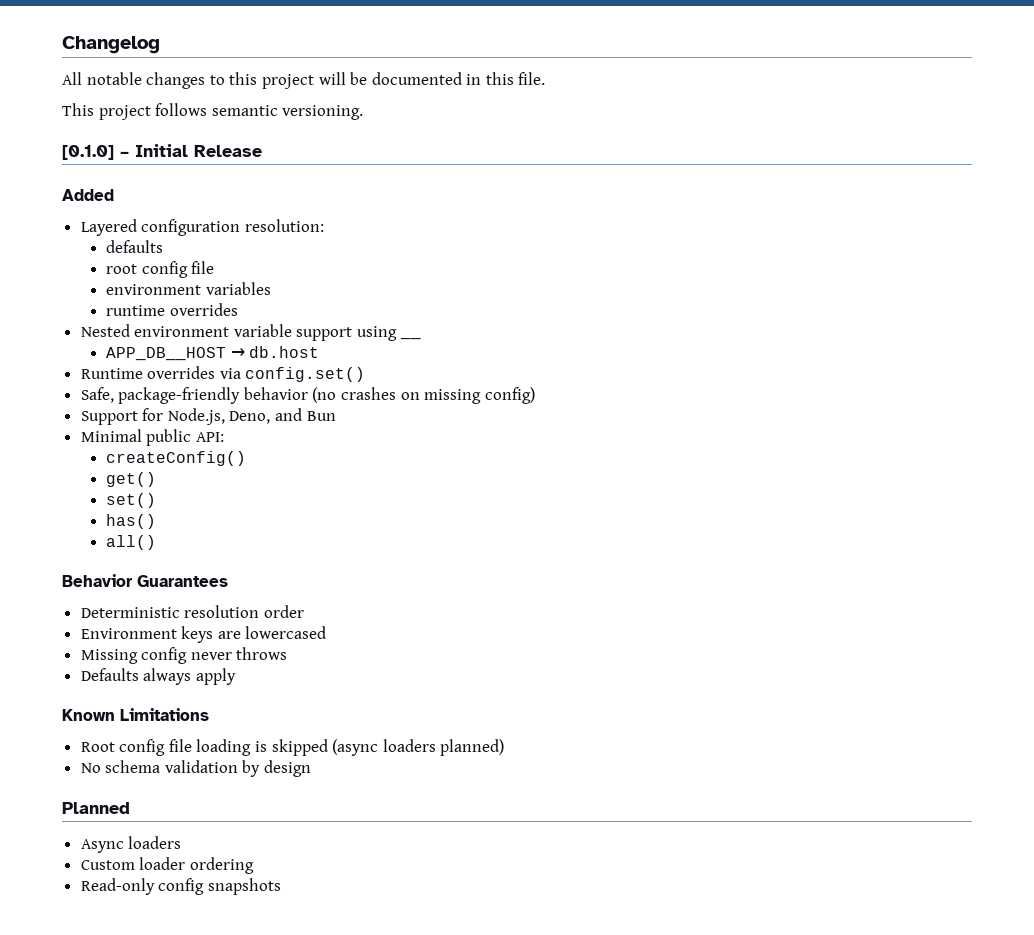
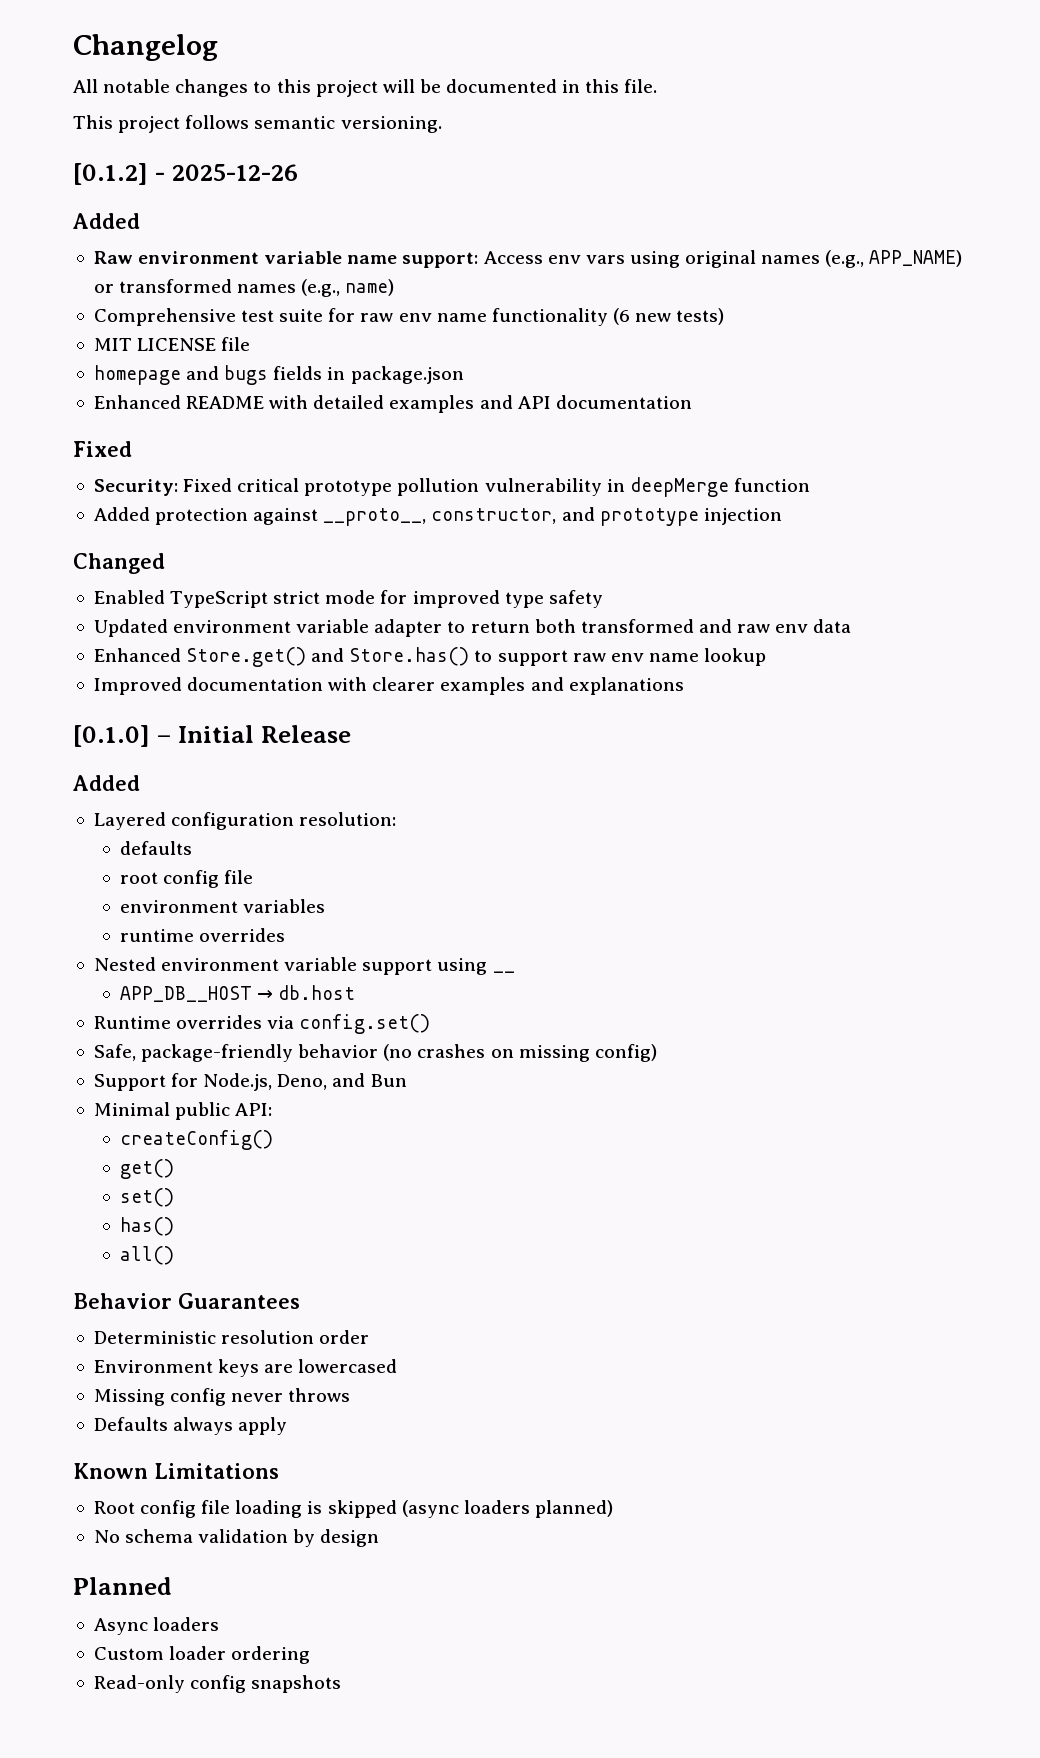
(364, 112) none -> [73,163,298,185] [73,213,140,229] [93,250,963,268] [93,279,395,297] [93,308,725,326] [93,337,251,351] [93,365,464,385] [93,395,692,413] [73,441,132,457] [93,477,810,497] [93,507,782,526] [73,553,165,574] [93,590,603,608] [93,619,852,637] [93,647,767,667] [93,677,684,695] // [0.1.2] - 2025-12-26 // Added // Raw environment variable name support: Access env vars using original names (e.g., APP_NAME) or transformed names (e.g., name) // Comprehensive test suite for raw env name functionality (6 new tests) // MIT LICENSE file // homepage and bugs fields in package.json // Enhanced README with detailed examples and API documentation // Fixed // Security: Fixed critical prototype pollution vulnerability in deepMerge function // Added protection against __proto__, constructor, and prototype injection // Changed // Enabled TypeScript strict mode for improved type safety // Updated environment variable adapter to return both transformed and raw env data // Enhanced Store.get() and Store.has() to support raw env name lookup // Improved documentation with clearer examples and explanations

